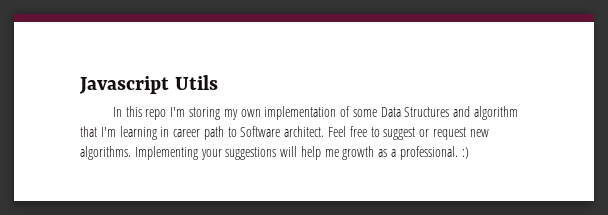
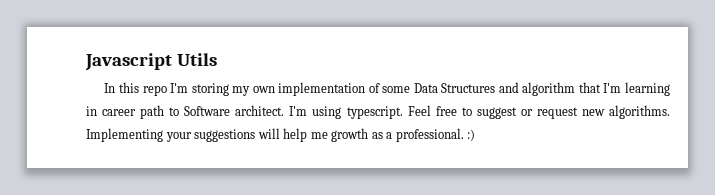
(325, 131) none -> [289,106,403,119] I'm using typescript.

